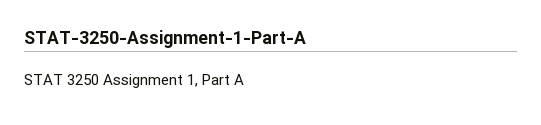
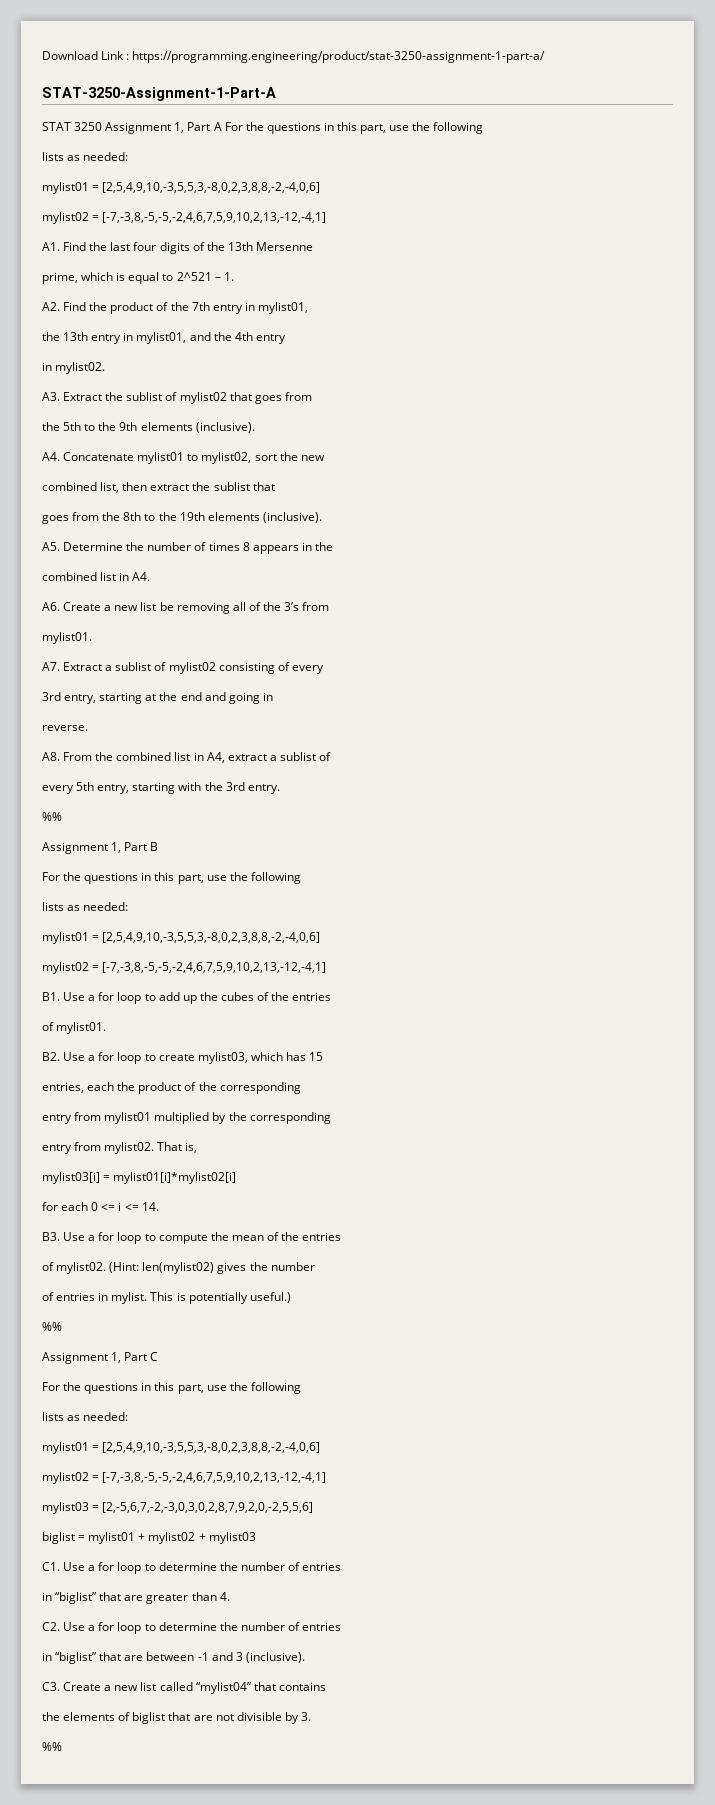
(24, 39) none -> [42,51,546,63] Download Link : https://programming.engineering/product/stat-3250-assignment-1-part-a/ //
(245, 79) none -> [224,122,484,134] [42,152,129,161] [42,182,321,194] [42,212,327,224] [42,242,313,254] [42,272,234,284] [42,302,308,314] [42,332,286,344] [42,362,106,374] [42,392,312,404] [42,422,255,433] [42,452,325,464] [42,482,275,493] [42,512,322,524] [42,542,333,554] [42,572,151,581] [42,602,330,614] [42,632,92,644] [42,662,324,674] [42,692,273,704] [42,725,88,731] [42,752,332,763] [42,782,280,794] [42,812,62,821] [42,842,159,854] [42,872,301,884] [42,902,129,911] [42,932,321,944] [42,962,327,974] [42,992,332,1004] [42,1022,107,1034] [42,1052,324,1064] [42,1082,301,1094] [42,1112,331,1124] [42,1142,198,1154] [42,1172,237,1184] [42,1202,159,1211] [42,1232,342,1244] [42,1262,315,1274] [42,1292,291,1304] [42,1322,62,1331] [42,1352,159,1364] [42,1382,301,1394] [42,1412,129,1421] [42,1442,321,1454] [42,1472,327,1484] [42,1502,314,1514] [42,1532,256,1544] [42,1562,342,1574] [42,1592,230,1604] [42,1622,342,1634] [42,1652,305,1664] [42,1682,326,1694] [42,1712,311,1724] [42,1742,62,1751] For the questions in this part, use the following // lists as needed: // mylist01 = [2,5,4,9,10,-3,5,5,3,-8,0,2,3,8,8,-2,-4,0,6] // mylist02 = [-7,-3,8,-5,-5,-2,4,6,7,5,9,10,2,13,-12,-4,1] // A1. Find the last four digits of the 13th Mersenne // prime, which is equal to 2^521 – 1. // A2. Find the product of the 7th entry in mylist01, // the 13th entry in mylist01, and the 4th entry // in mylist02. // A3. Extract the sublist of mylist02 that goes from // the 5th to the 9th elements (inclusive). // A4. Concatenate mylist01 to mylist02, sort the new // combined list, then extract the sublist that // goes from the 8th to the 19th elements (inclusive). // A5. Determine the number of times 8 appears in the // combined list in A4. // A6. Create a new list be removing all of the 3’s from // mylist01. // A7. Extract a sublist of mylist02 consisting of every // 3rd entry, starting at the end and going in // reverse. // A8. From the combined list in A4, extract a sublist of // every 5th entry, starting with the 3rd entry. // %% // Assignment 1, Part B // For the questions in this part, use the following // lists as needed: // mylist01 = [2,5,4,9,10,-3,5,5,3,-8,0,2,3,8,8,-2,-4,0,6] // mylist02 = [-7,-3,8,-5,-5,-2,4,6,7,5,9,10,2,13,-12,-4,1] // B1. Use a for loop to add up the cubes of the entries // of mylist01. // B2. Use a for loop to create mylist03, which has 15 // entries, each the product of the corresponding // entry from mylist01 multiplied by the corresponding // entry from mylist02. That is, // mylist03[i] = mylist01[i]*mylist02[i] // for each 0 <= i <= 14. // B3. Use a for loop to compute the mean of the entries // of mylist02. (Hint: len(mylist02) gives the number // of entries in mylist. This is potentially useful.) // %% // Assignment 1, Part C // For the questions in this part, use the following // lists as needed: // mylist01 = [2,5,4,9,10,-3,5,5,3,-8,0,2,3,8,8,-2,-4,0,6] // mylist02 = [-7,-3,8,-5,-5,-2,4,6,7,5,9,10,2,13,-12,-4,1] // mylist03 = [2,-5,6,7,-2,-3,0,3,0,2,8,7,9,2,0,-2,5,5,6] // biglist = mylist01 + mylist02 + mylist03 // C1. Use a for loop to determine the number of entries // in “biglist” that are greater than 4. // C2. Use a for loop to determine the number of entries // in “biglist” that are between -1 and 3 (inclusive). // C3. Create a new list called “mylist04” that contains // the elements of biglist that are not divisible by 3. // %%

